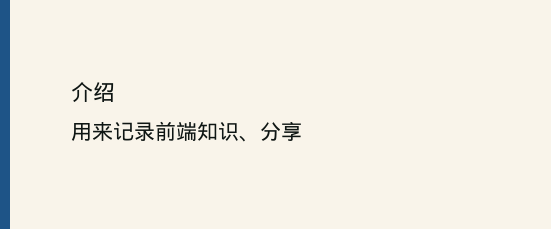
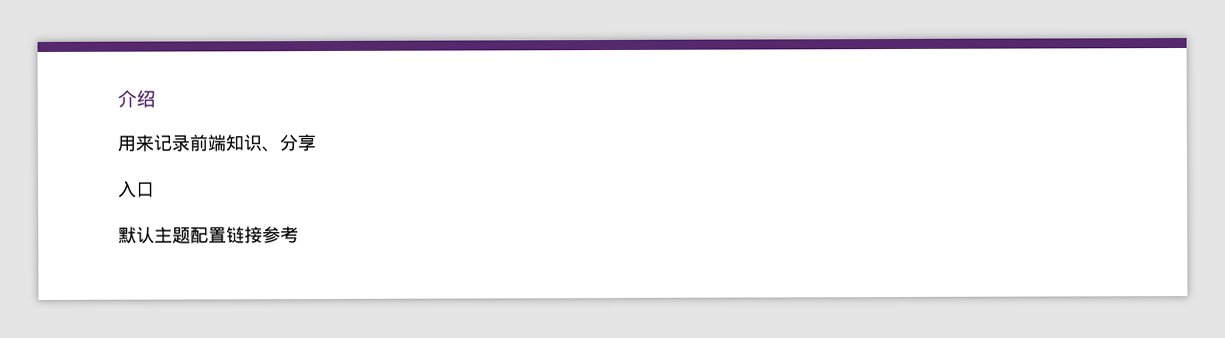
(302, 131) none -> [118,180,155,198] [118,226,299,244] // 入口 // 默认主题配置链接参考

